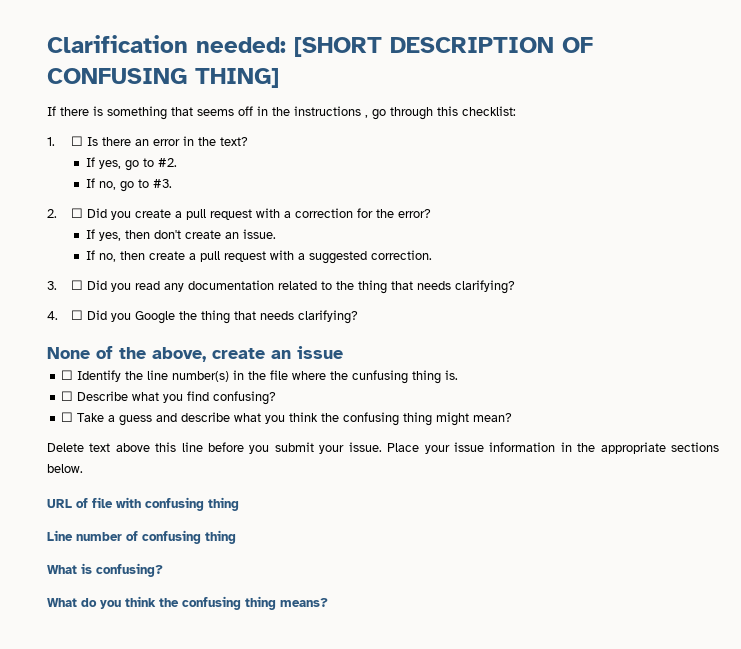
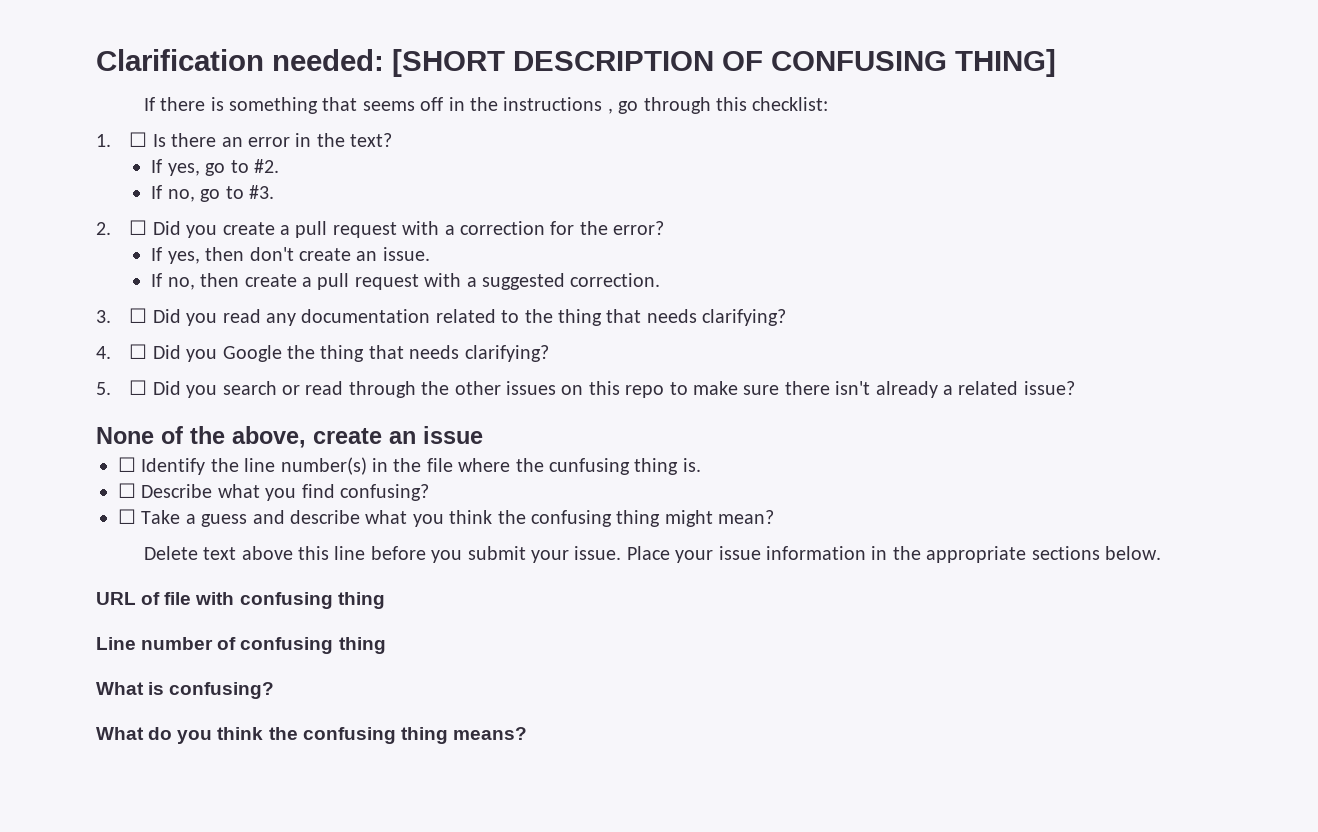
(359, 317) none -> [96,380,1075,398] // 5. ☐ Did you search or read through the other issues on this repo to make sure there isn't already a related issue?

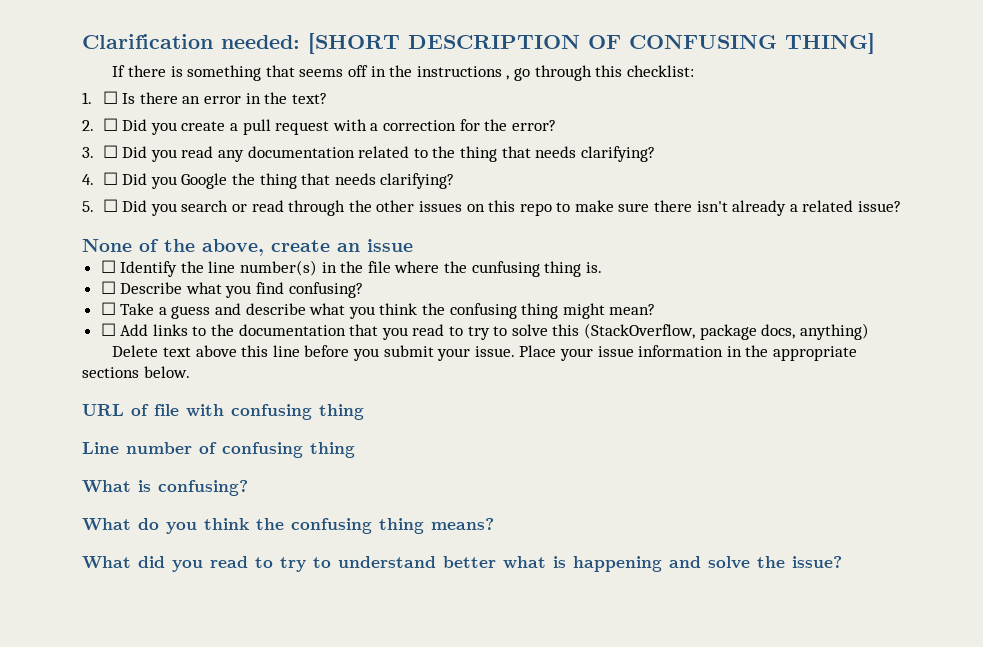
[151,159,280,176] [151,185,275,202] // If yes, go to #2. // If no, go to #3. -> (327, 98) none
[151,247,430,264] [151,273,661,290] // If yes, then don't create an issue. // If no, then create a pull request with a suggested correction. -> (556, 125) none
(775, 517) none -> [100,323,869,340] // ☐ Add links to the documentation that you read to try to solve this (StackOverflow, package docs, anything)
(527, 733) none -> [82,556,842,572] // What did you read to try to understand better what is happening and solve the issue?

